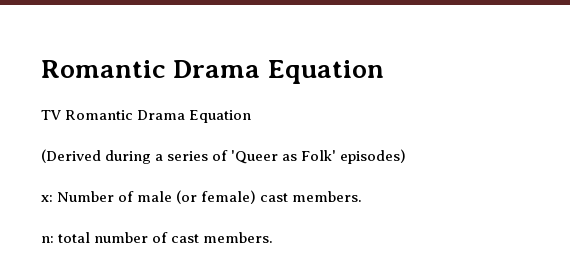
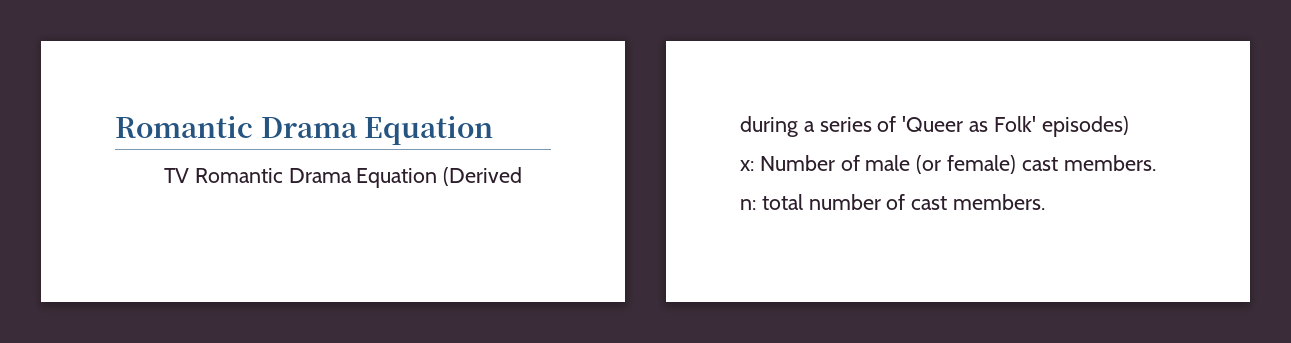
(252, 116) // -> (438, 178) none

